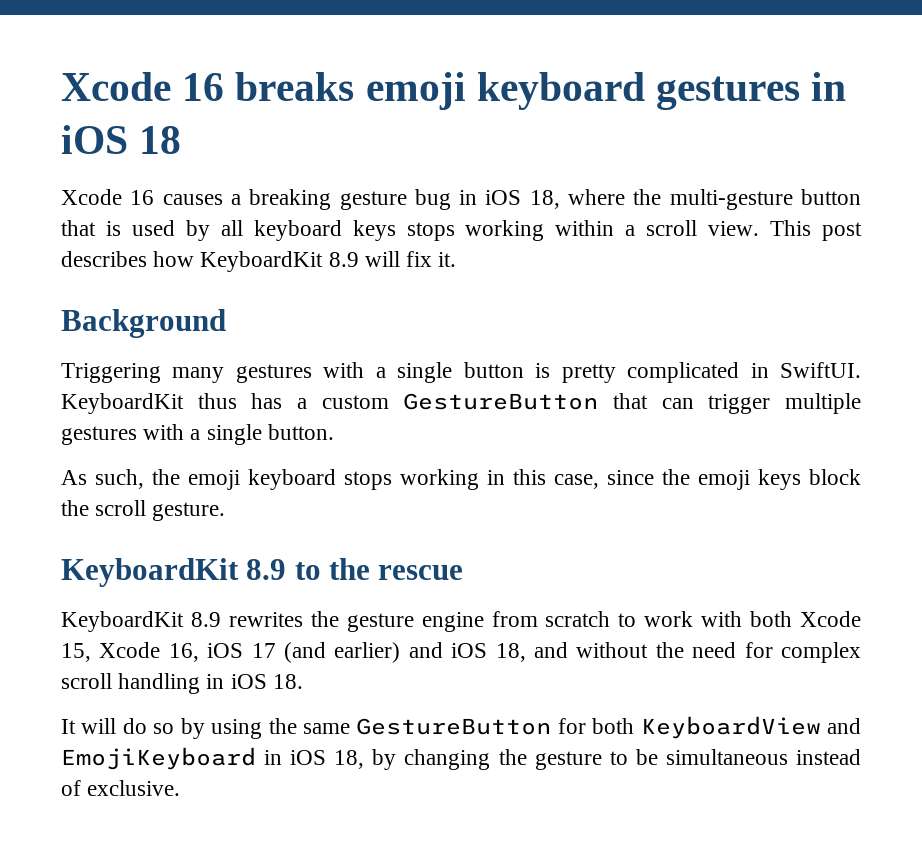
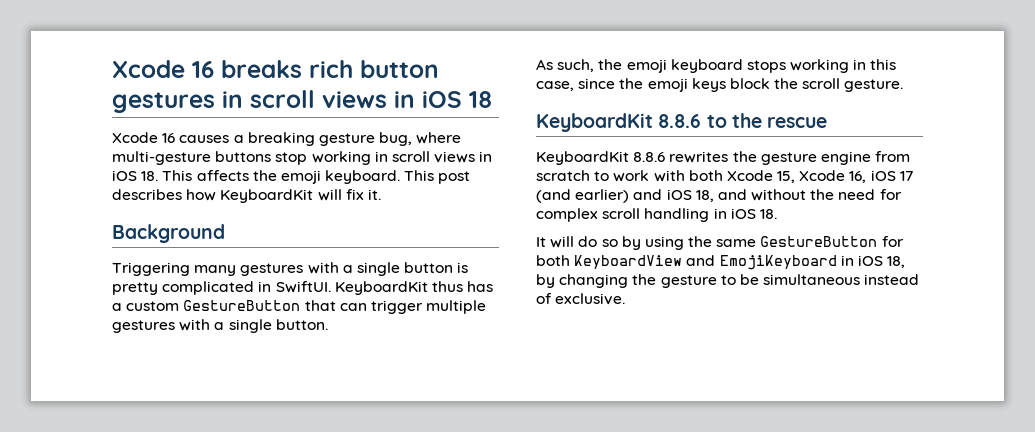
[365,72,801,110] emoji keyboard gestures -> [309,60,439,78] [112,90,387,113] rich button gestures in scroll views
[414,189,861,210] [61,220,760,241] bug in iOS 18, where the multi-gesture button that is used by all keyboard keys stops working within a scroll view. -> [379,132,462,146] [112,151,493,165] [112,170,401,184] bug, where multi-gesture buttons stop working in scroll views in iOS 18. This affects the emoji keyboard.
[328,252,359,267] 8.9 -> (314, 196) none
[246,559,287,580] 8.9 -> [658,114,702,128] 8.8.6
[190,612,221,627] 8.9 -> [633,152,666,162] 8.8.6

